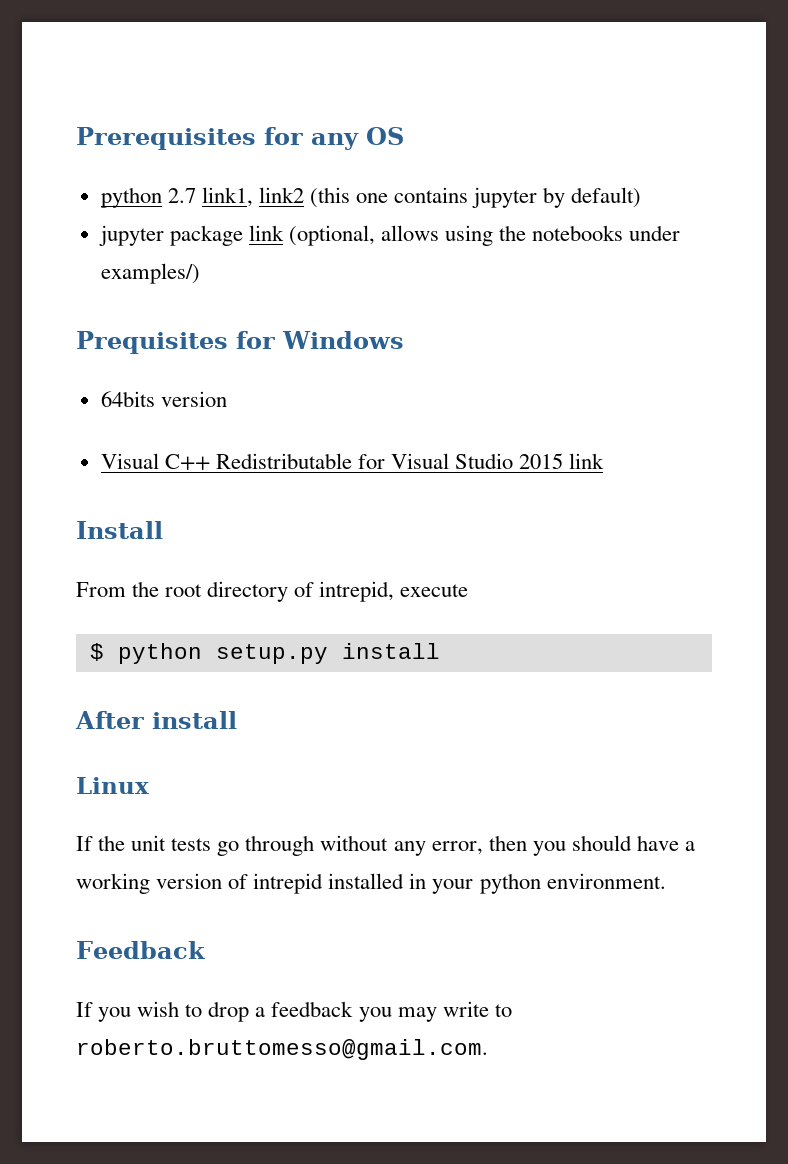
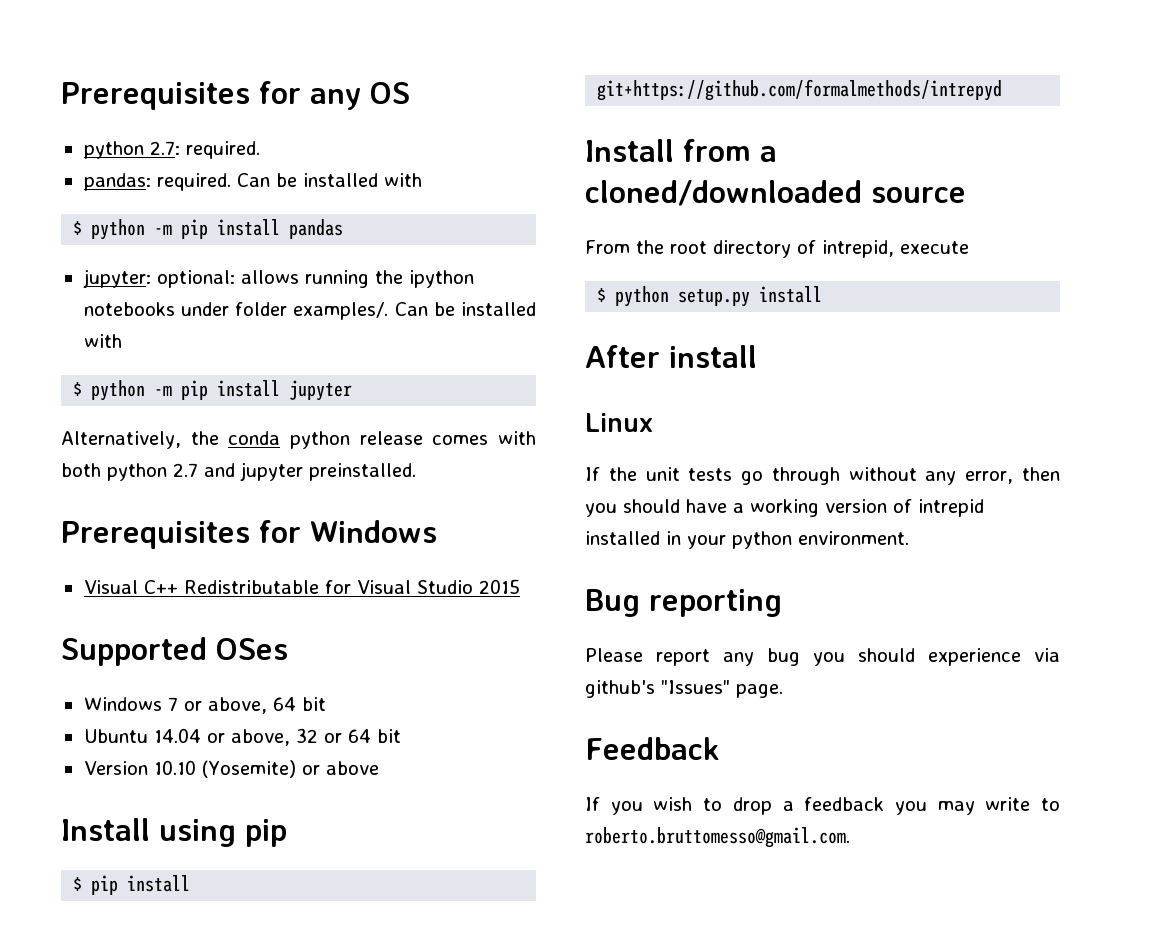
[167,187,642,208] [98,225,681,246] [100,263,200,284] [76,331,228,354] 2.7 link1, link2 (this one contains jupyter by default) // jupyter package link (optional, allows using the notebooks under examples/) // Prequisites -> [149,141,260,159] [83,173,422,191] [73,219,344,240] [82,269,474,288] [83,302,536,320] [83,334,122,348] [73,380,353,401] [61,431,536,449] [61,462,416,481] [61,521,250,549] 2.7: required. // pandas: required. Can be installed with // $ python -m pip install pandas // jupyter: optional: allows running the ipython notebooks under folder examples/. Can be installed with // $ python -m pip install jupyter // Alternatively, the conda python release comes with both python 2.7 and jupyter preinstalled. // Prerequisites
[100,391,227,407] // 64bits version -> (437, 531) none
[569,453,605,469] [76,521,163,539] link // Install -> [61,637,288,666] [83,697,326,714] [83,728,401,746] [83,760,379,778] [61,818,287,847] [73,875,191,895] [597,79,1003,101] [585,139,777,162] [585,180,966,206] // Supported OSes // Windows 7 or above, 64 bit // Ubuntu 14.04 or above, 32 or 64 bit // Version 10.10 (Yosemite) or above // Install using pip // $ pip install git+https://github.com/formalmethods/intrepyd // Install from a cloned/downloaded source
(666, 881) none -> [585,589,782,617] [585,648,1060,666] [585,680,783,698] // Bug reporting // Please report any bug you should experience via github's "Issues" page.

